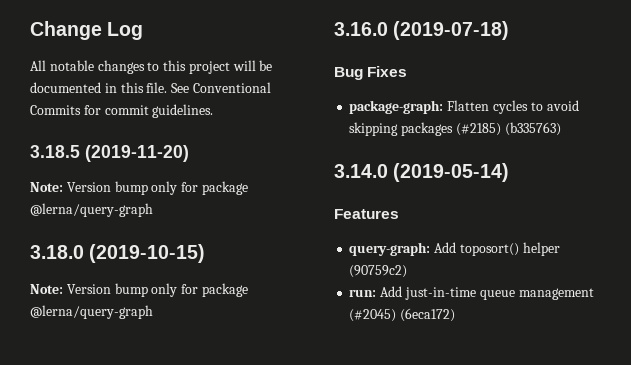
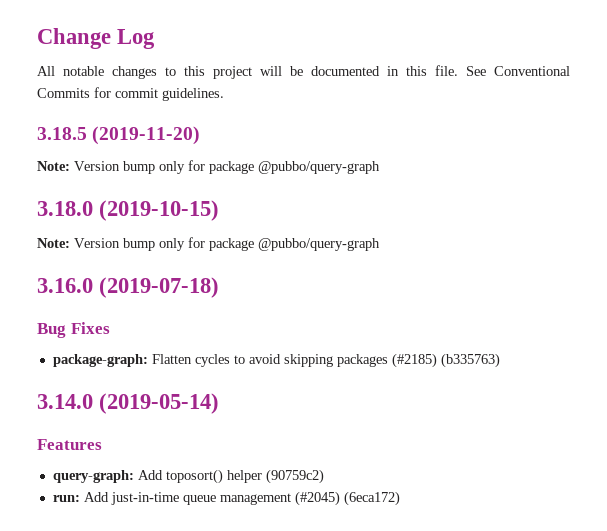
[30,203,153,217] @lerna/query-graph -> [258,161,380,174] @pubbo/query-graph
[30,305,153,319] @lerna/query-graph -> [258,238,380,251] @pubbo/query-graph

